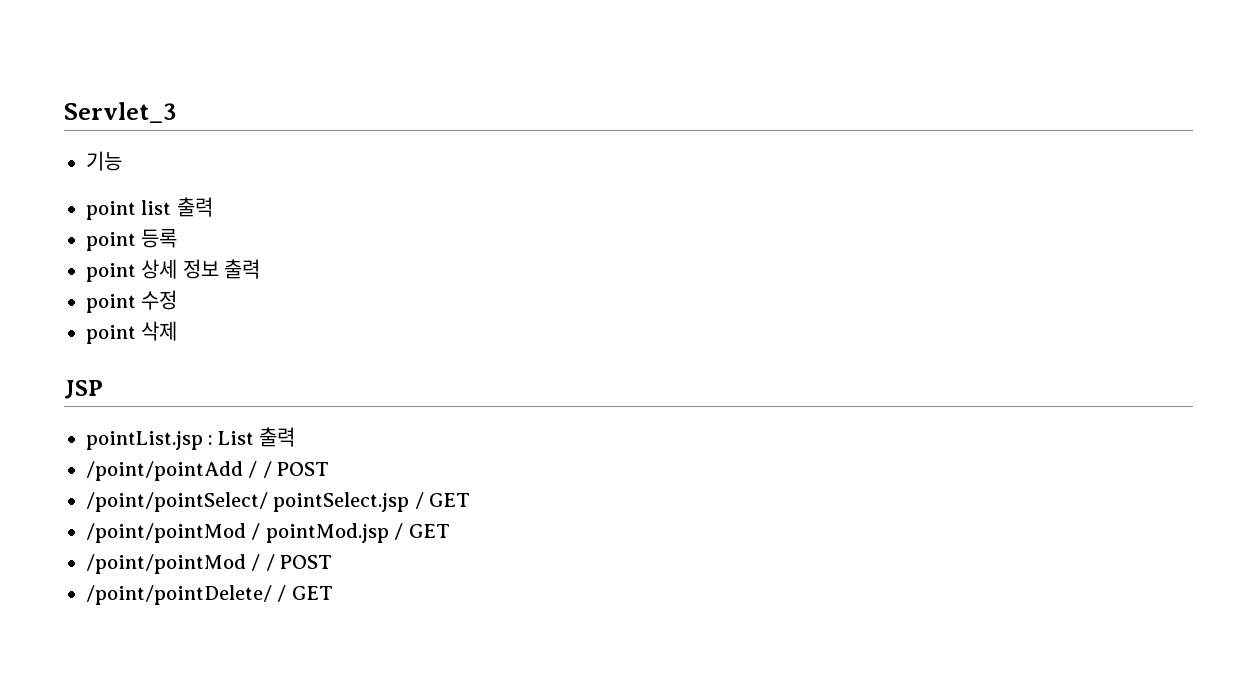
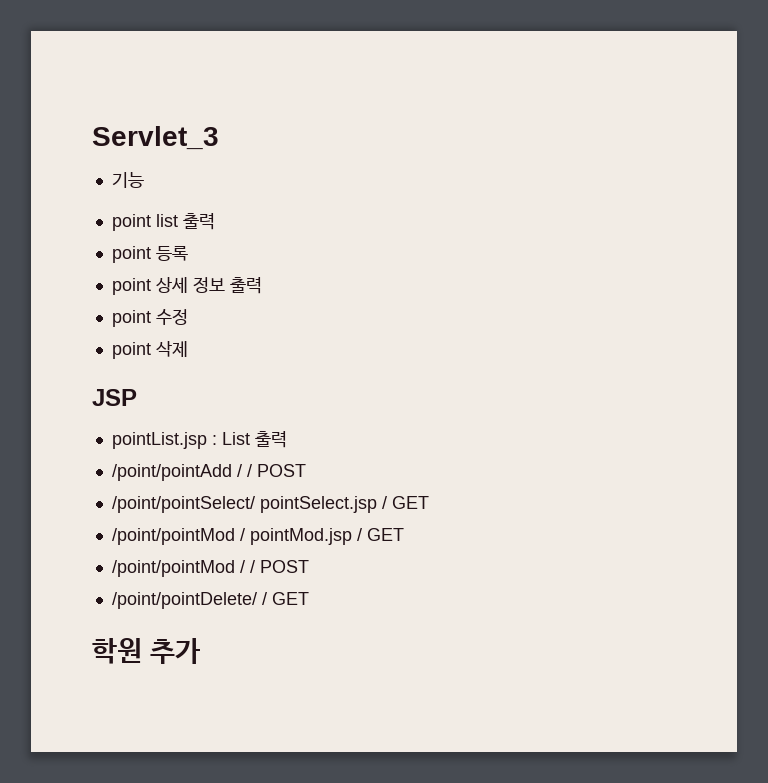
(333, 593) none -> [92,638,200,664] // 학원 추가

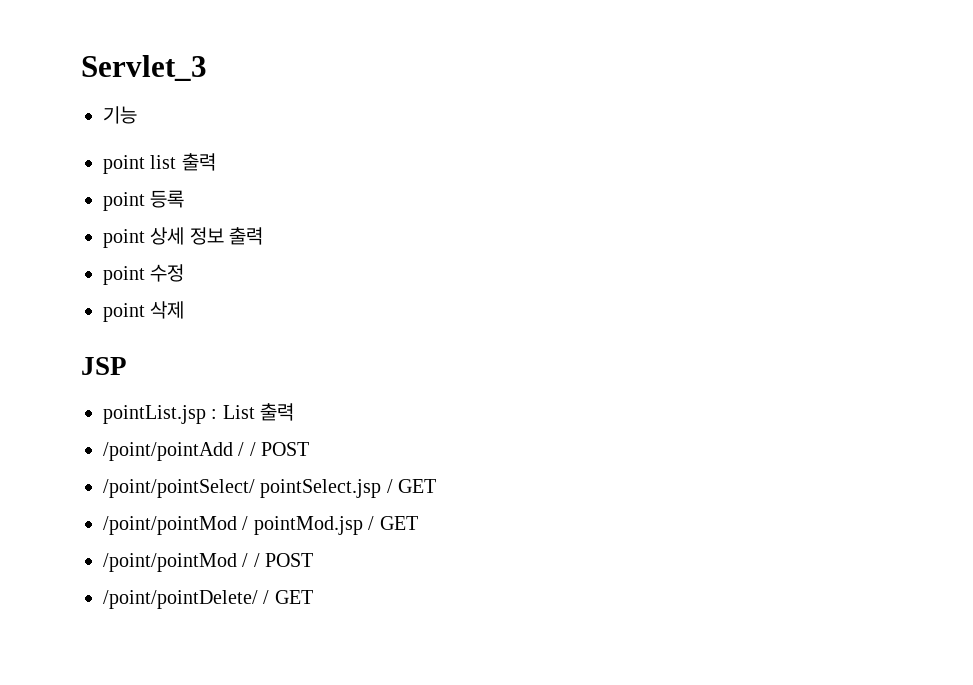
[92,638,200,664] // 학원 추가 -> (313, 597) none

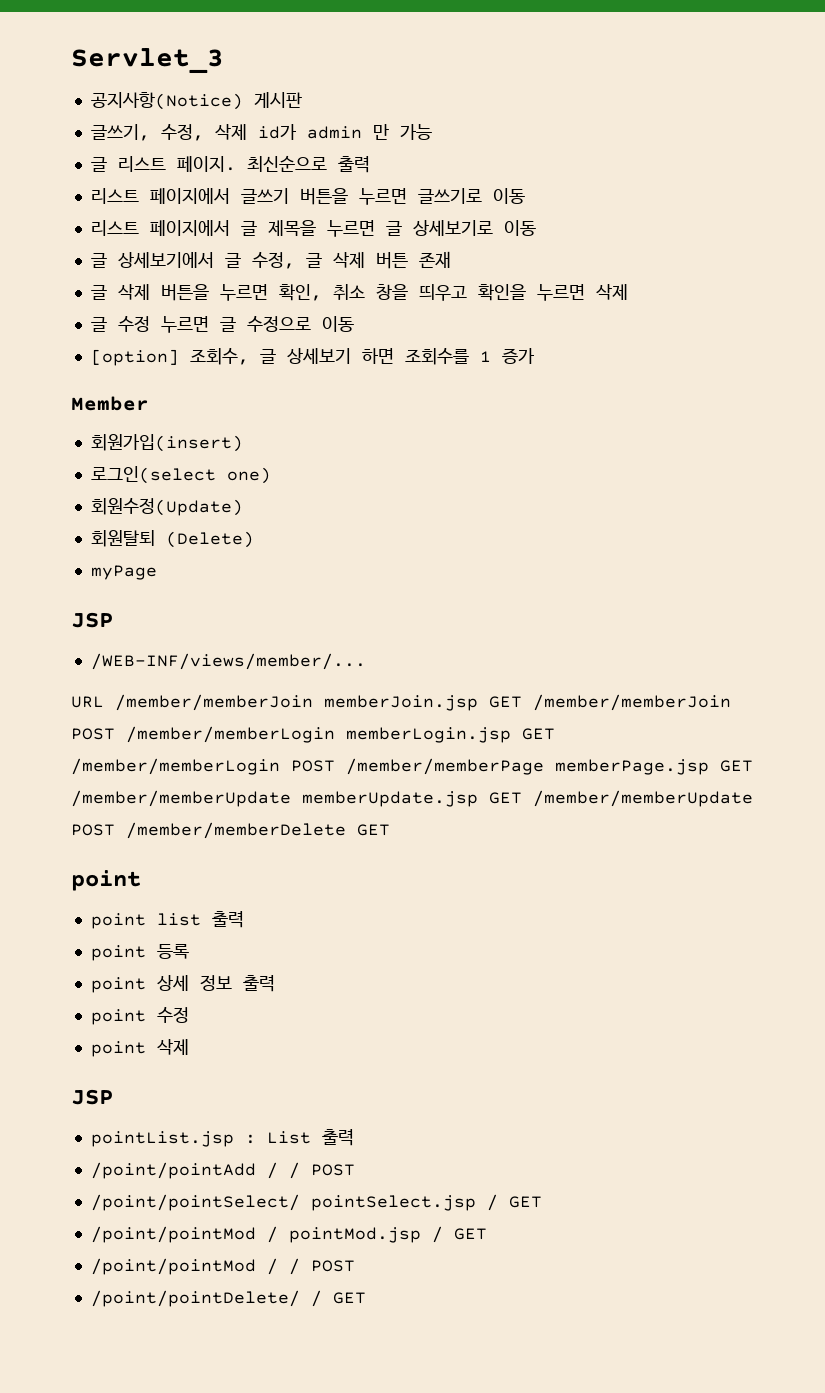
[103,106,137,124] 기능 -> [90,92,302,110] [90,124,432,141] [90,155,370,173] [90,188,525,205] [90,220,536,237] [90,251,451,269] [90,284,628,301] [90,316,354,333] [90,348,535,366] [71,396,149,411] [90,434,243,452] [90,466,271,484] [90,498,243,516] [90,530,254,548] [90,565,157,580] [71,612,113,628] [90,653,366,670] [71,694,731,711] [71,726,555,743] [71,758,753,775] [71,790,753,807] [71,822,390,839] [71,870,141,891] 공지사항(Notice) 게시판 // 글쓰기, 수정, 삭제 id가 admin 만 가능 // 글 리스트 페이지. 최신순으로 출력 // 리스트 페이지에서 글쓰기 버튼을 누르면 글쓰기로 이동 // 리스트 페이지에서 글 제목을 누르면 글 상세보기로 이동 // 글 상세보기에서 글 수정, 글 삭제 버튼 존재 // 글 삭제 버튼을 누르면 확인, 취소 창을 띄우고 확인을 누르면 삭제 // 글 수정 누르면 글 수정으로 이동 // [option] 조회수, 글 상세보기 하면 조회수를 1 증가 // Member // 회원가입(insert) // 로그인(select one) // 회원수정(Update) // 회원탈퇴 (Delete) // myPage // JSP // /WEB-INF/views/member/... // URL /member/memberJoin memberJoin.jsp GET /member/memberJoin POST /member/memberLogin memberLogin.jsp GET /member/memberLogin POST /member/memberPage memberPage.jsp GET /member/memberUpdate memberUpdate.jsp GET /member/memberUpdate POST /member/memberDelete GET // point

